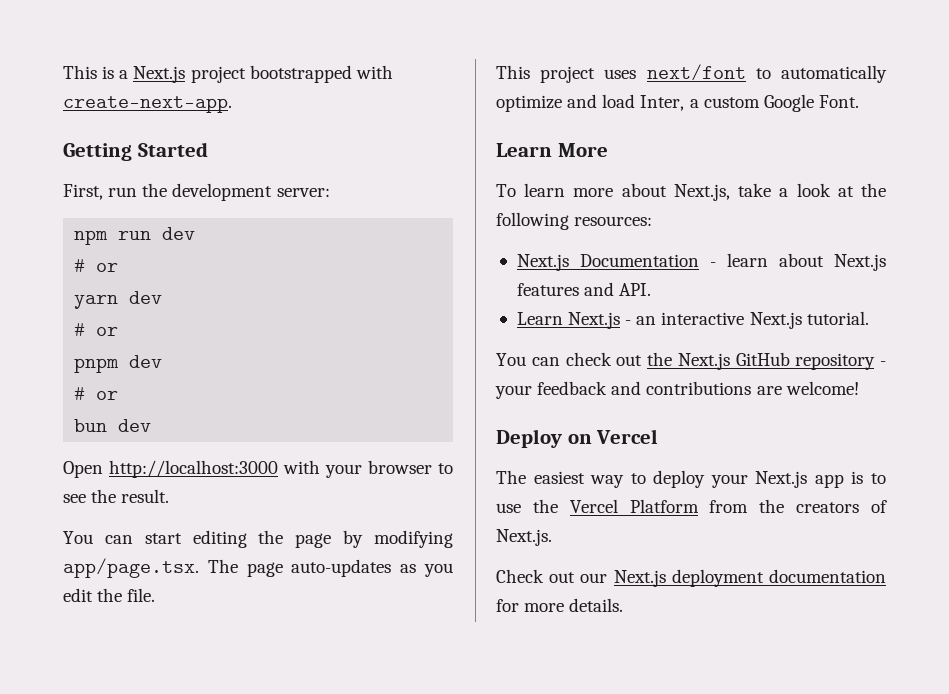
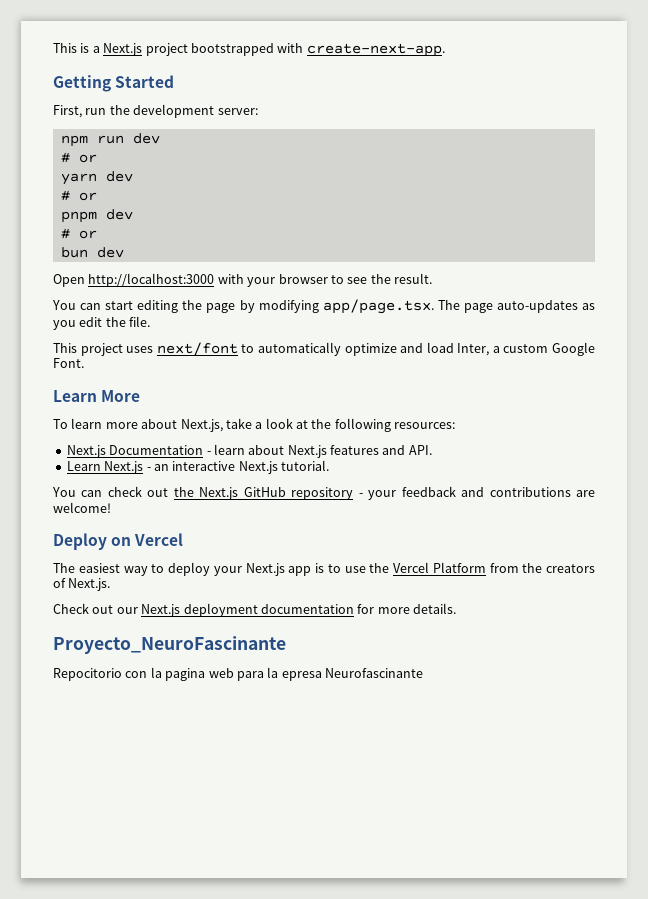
(624, 605) none -> [53,636,286,654] [53,667,423,681] // Proyecto_NeuroFascinante // Repocitorio con la pagina web para la epresa Neurofascinante

